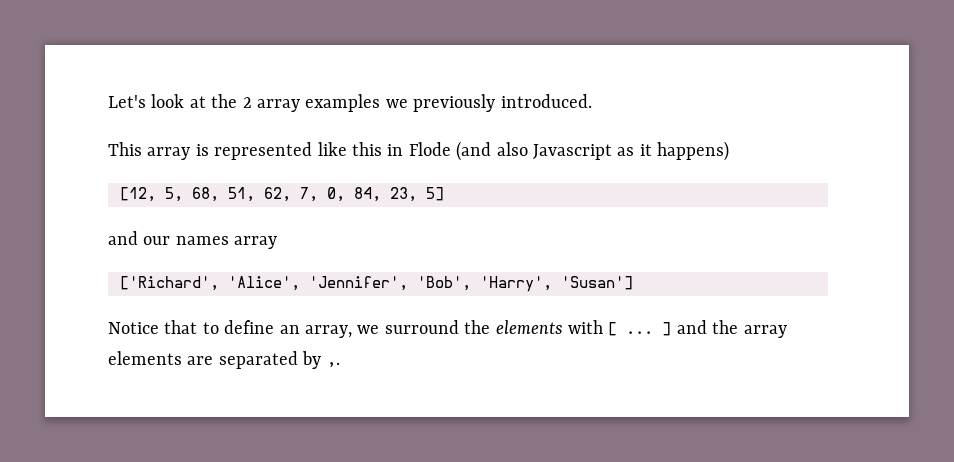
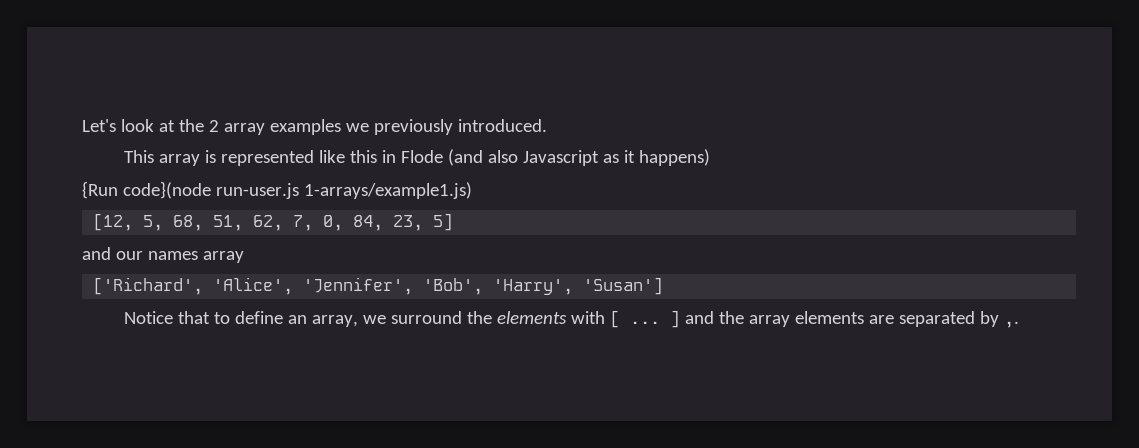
(730, 151) none -> [82,181,472,199] // {Run code}(node run-user.js 1-arrays/example1.js)

